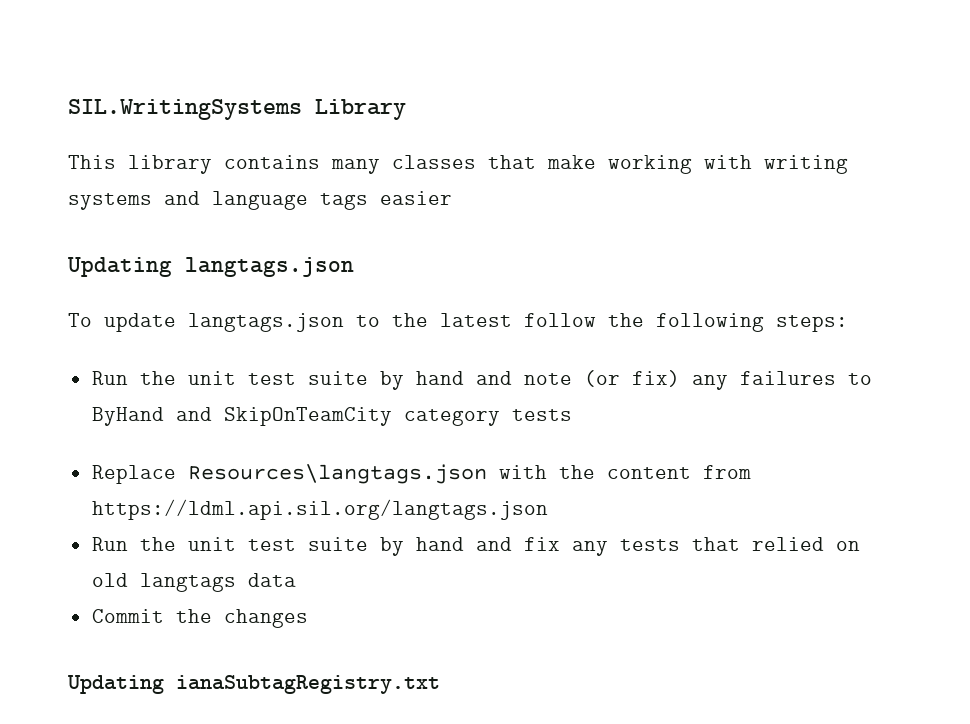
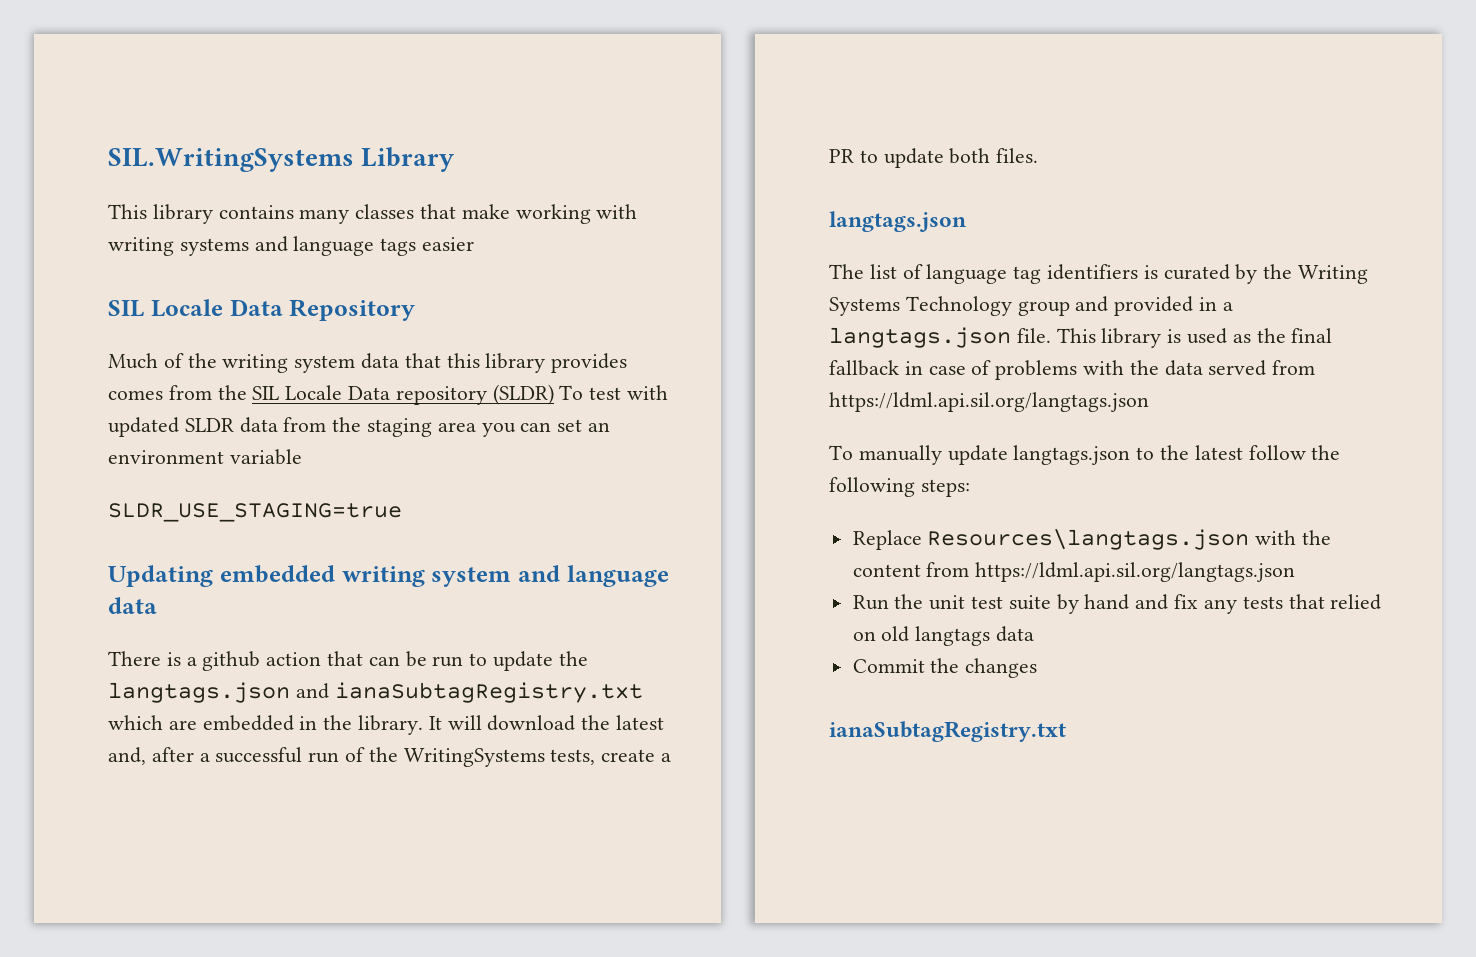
[67,257,354,277] [68,313,92,327] Updating langtags.json // To -> [108,299,416,321] [108,353,628,373] [108,384,669,405] [108,417,611,437] [108,449,302,465] [108,503,402,522] [108,565,669,587] [108,597,157,614] [108,651,588,671] [108,682,643,703] [108,715,665,735] [108,747,672,767] [829,148,1039,168] [829,211,966,232] [829,264,1369,284] [829,296,1233,316] [829,327,1333,348] [829,360,1316,380] [829,392,1149,412] [829,445,942,465] SIL Locale Data Repository // Much of the writing system data that this library provides comes from the SIL Locale Data repository (SLDR) To test with updated SLDR data from the staging area you can set an environment variable // SLDR_USE_STAGING=true // Updating embedded writing system and language data // There is a github action that can be run to update the langtags.json and ianaSubtagRegistry.txt which are embedded in the library. It will download the latest and, after a successful run of the WritingSystems tests, create a PR to update both files. // langtags.json // The list of language tag identifiers is curated by the Writing Systems Technology group and provided in a langtags.json file. This library is used as the final fallback in case of problems with the data served from https://ldml.api.sil.org/langtags.json // To manually
[91,370,872,390] [91,407,572,426] // Run the unit test suite by hand and note (or fix) any failures to ByHand and SkipOnTeamCity category tests -> (970, 488) none
[67,675,164,694] Updating -> (1038, 668) none

